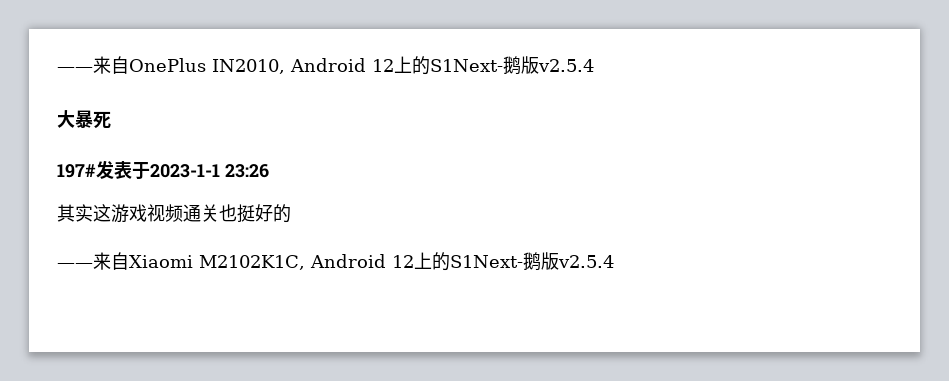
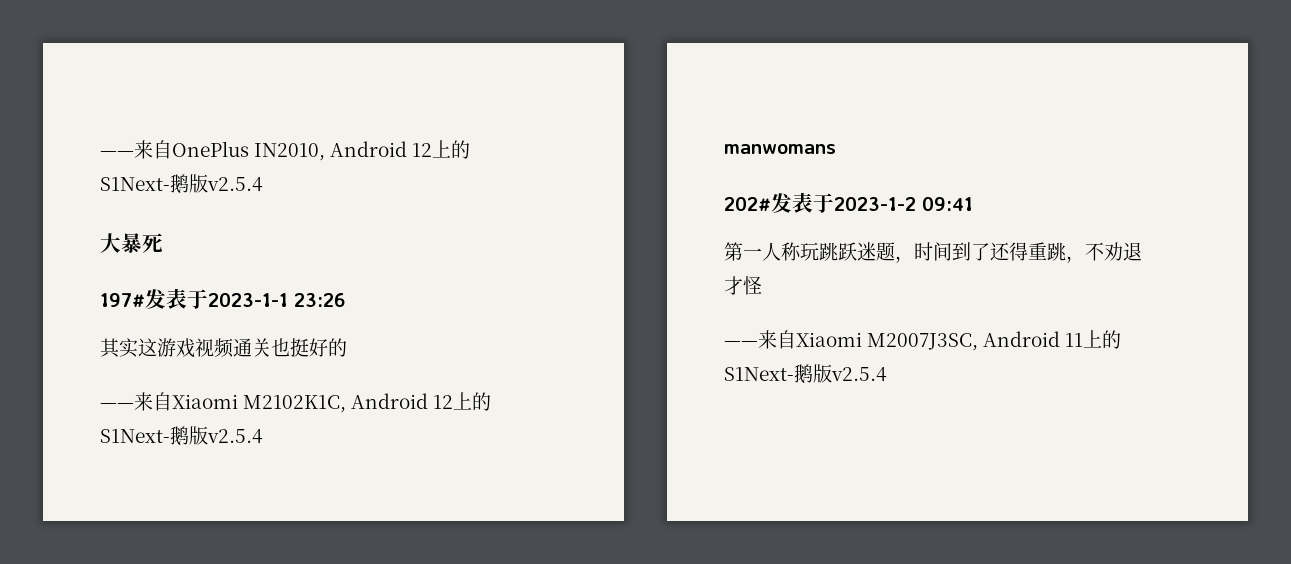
(614, 261) none -> [724,144,836,154] [724,192,973,213] [724,242,1142,263] [724,276,762,295] [724,330,1122,351] [724,364,887,384] // manwomans // 202#发表于2023-1-2 09:41 // 第一人称玩跳跃迷题，时间到了还得重跳，不劝退才怪 // ——来自Xiaomi M2007J3SC, Android 11上的S1Next-鹅版v2.5.4

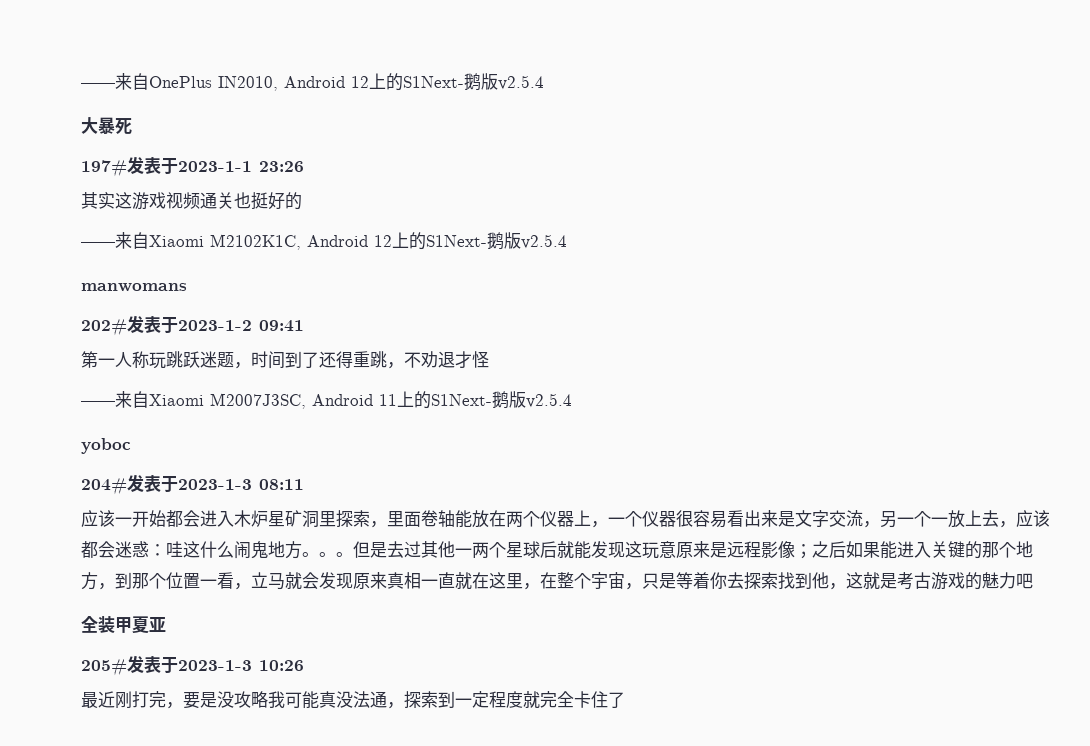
(887, 374) none -> [81,438,131,454] [81,474,304,495] [81,510,1050,528] [81,541,1033,559] [81,572,1033,590] [81,616,166,633] [81,655,304,676] [81,691,625,709] // yoboc // 204#发表于2023-1-3 08:11 // 应该一开始都会进入木炉星矿洞里探索，里面卷轴能放在两个仪器上，一个仪器很容易看出来是文字交流，另一个一放上去，应该都会迷惑：哇这什么闹鬼地方。。。但是去过其他一两个星球后就能发现这玩意原来是远程影像；之后如果能进入关键的那个地方，到那个位置一看，立马就会发现原来真相一直就在这里，在整个宇宙，只是等着你去探索找到他，这就是考古游戏的魅力吧 // 全装甲夏亚 // 205#发表于2023-1-3 10:26 // 最近刚打完，要是没攻略我可能真没法通，探索到一定程度就完全卡住了

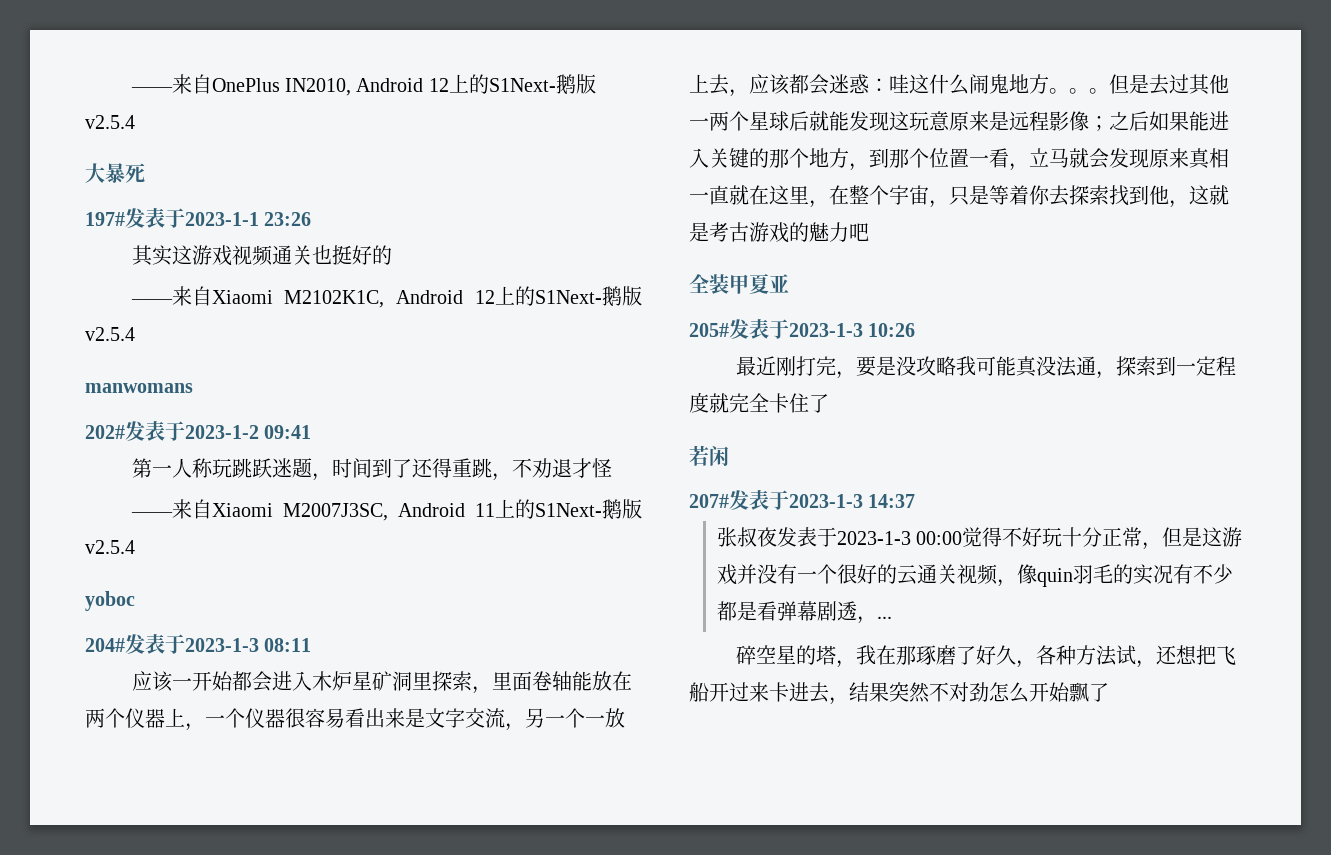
(625, 700) none -> [689,445,729,466] [689,490,916,510] [716,527,1242,550] [716,564,1233,587] [716,601,892,624] [735,645,1236,668] [689,682,1109,705] // 若闲 // 207#发表于2023-1-3 14:37 // 张叔夜发表于2023-1-3 00:00觉得不好玩十分正常，但是这游戏并没有一个很好的云通关视频，像quin羽毛的实况有不少都是看弹幕剧透，... // 碎空星的塔，我在那琢磨了好久，各种方法试，还想把飞船开过来卡进去，结果突然不对劲怎么开始飘了

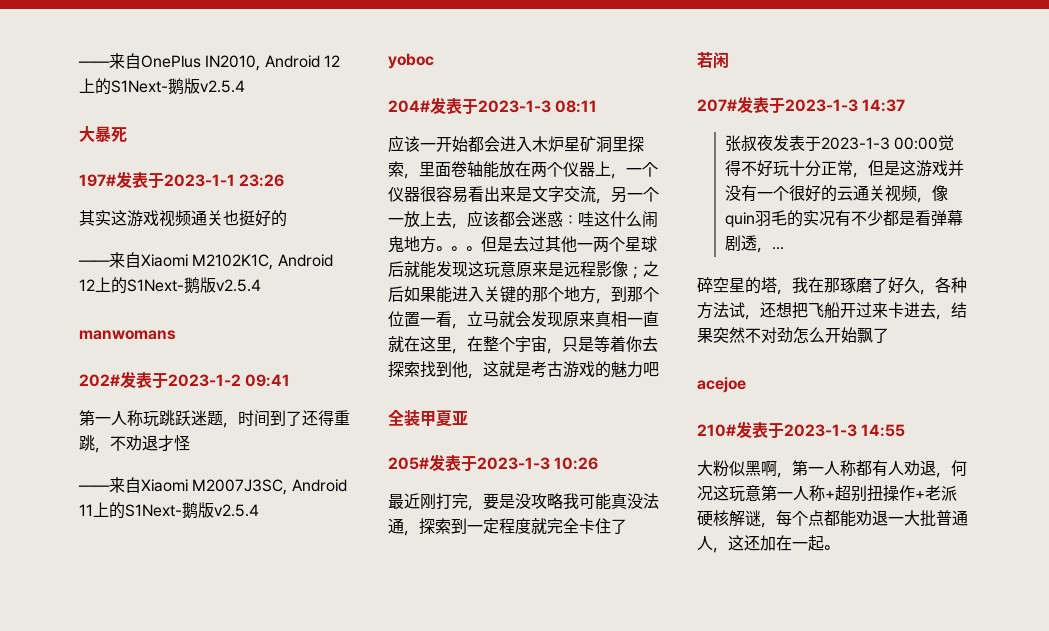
(1109, 692) none -> [697,377,746,393] [697,421,906,439] [697,460,967,478] [697,485,957,502] [697,510,968,528] [697,535,839,553] // acejoe // 210#发表于2023-1-3 14:55 // 大粉似黑啊，第一人称都有人劝退，何况这玩意第一人称+超别扭操作+老派硬核解谜，每个点都能劝退一大批普通人，这还加在一起。

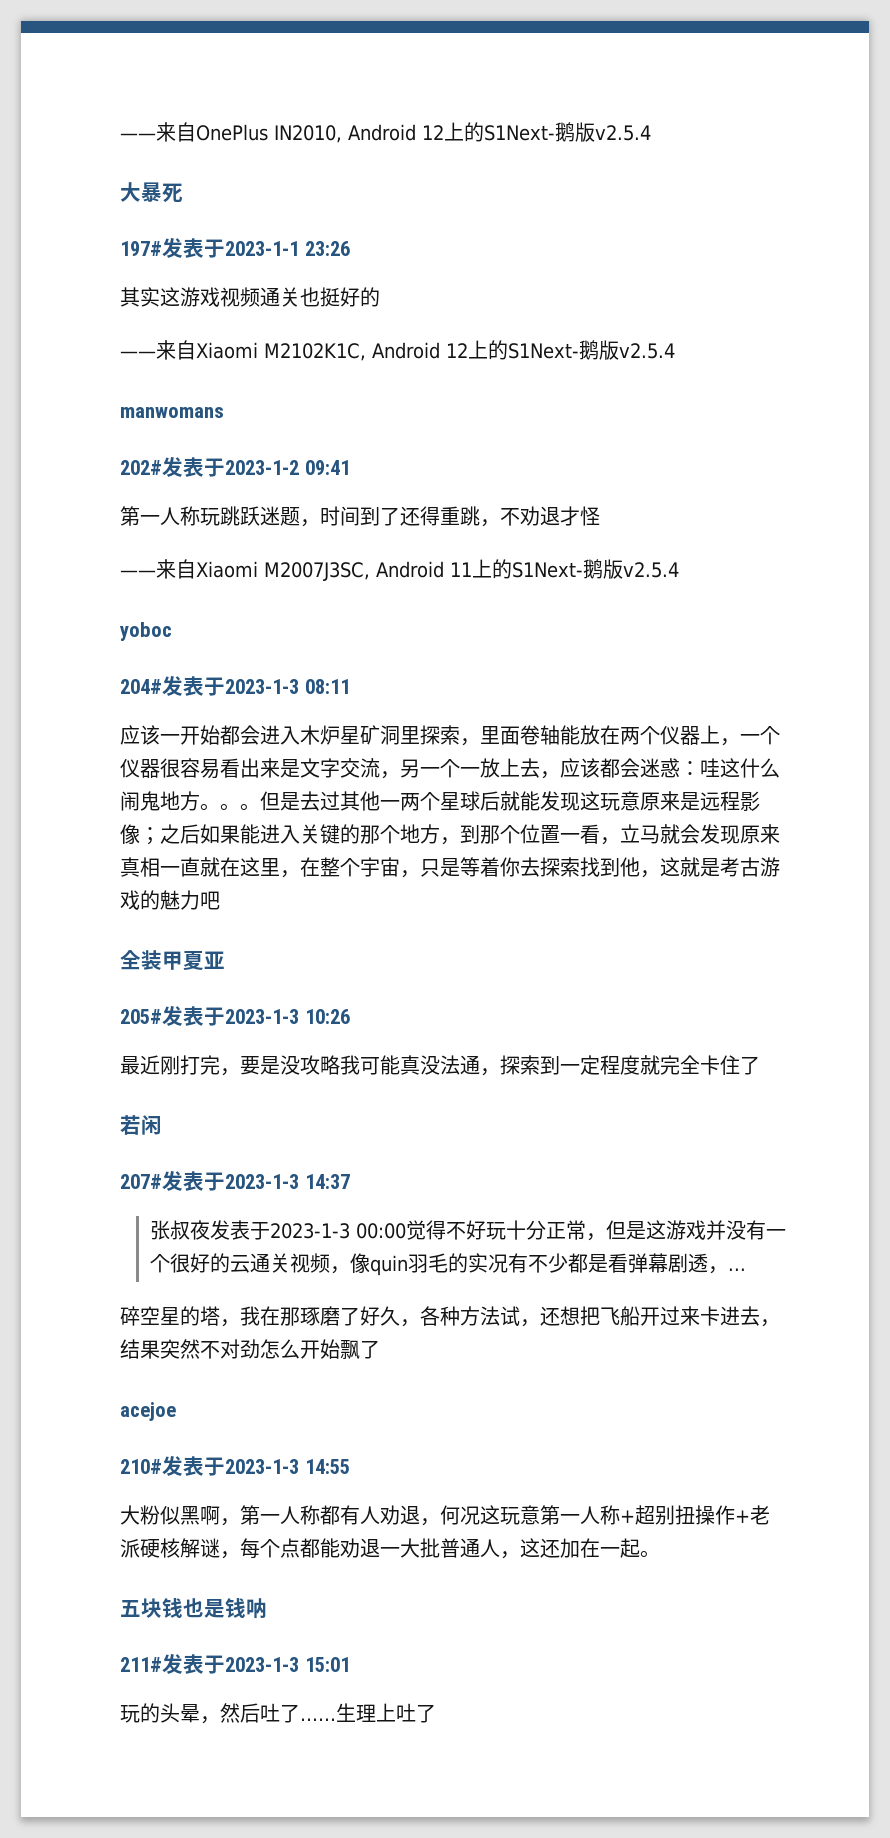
(839, 547) none -> [120,1598,267,1619] [120,1654,350,1674] [120,1703,436,1724] // 五块钱也是钱呐 // 211#发表于2023-1-3 15:01 // 玩的头晕，然后吐了……生理上吐了

